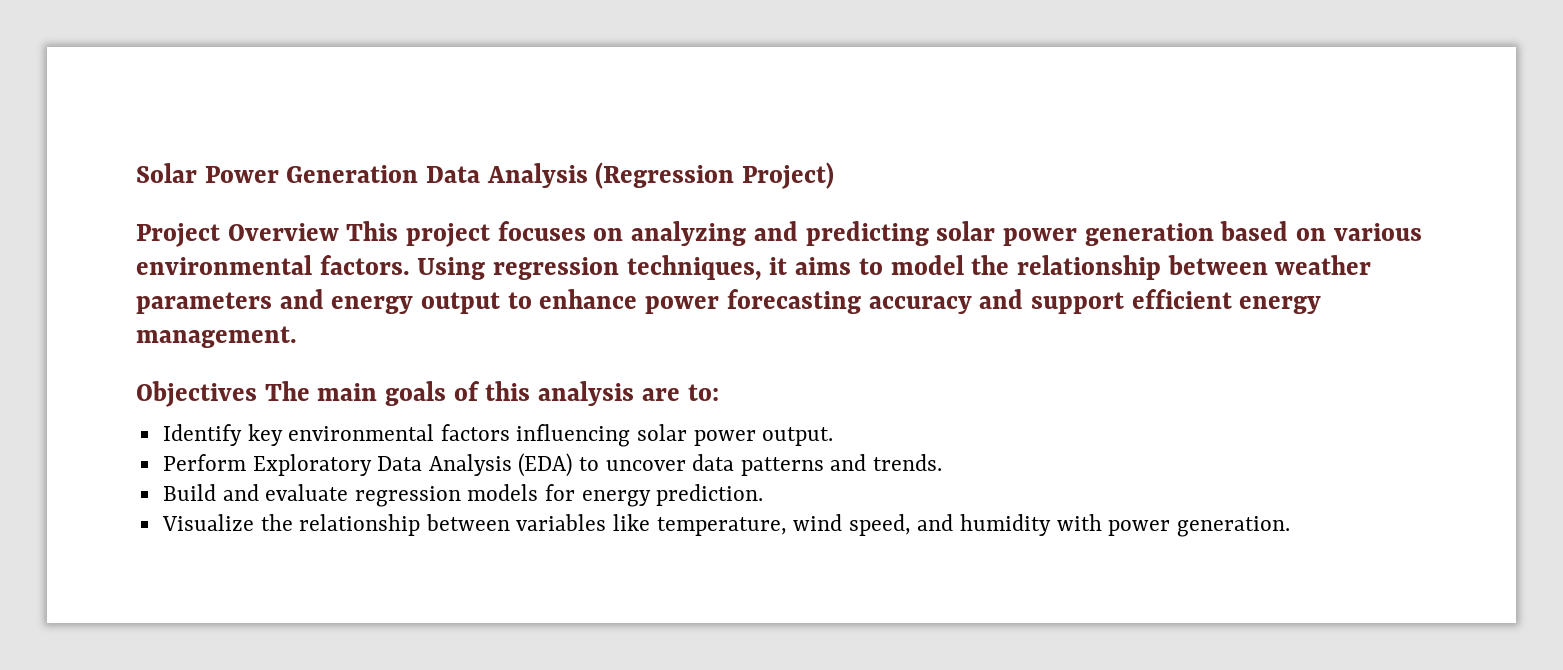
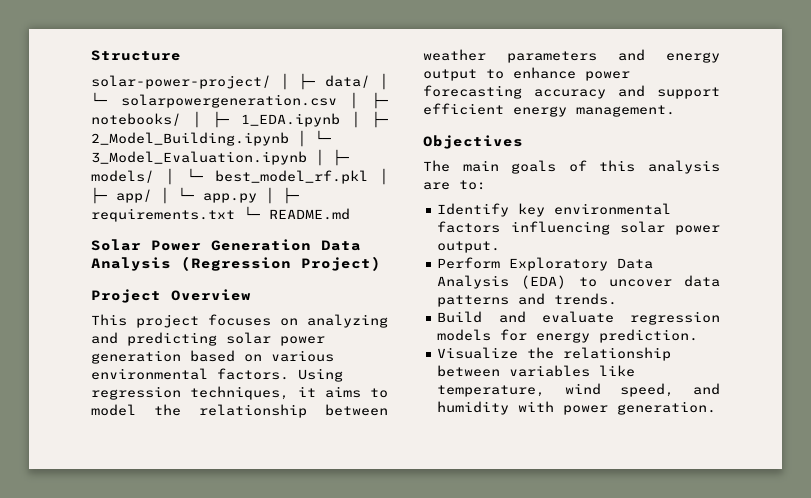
(136, 173) none -> [91,50,181,61] [91,73,388,90] [91,92,388,109] [91,111,388,128] [91,130,331,147] [91,149,349,166] [91,168,388,185] [91,187,299,204] [91,206,350,222] Structure // solar-power-project/ │ ├─ data/ │ └─ solarpowergeneration.csv │ ├─ notebooks/ │ ├─ 1_EDA.ipynb │ ├─ 2_Model_Building.ipynb │ └─ 3_Model_Evaluation.ipynb │ ├─ models/ │ └─ best_model_rf.pkl │ ├─ app/ │ └─ app.py │ ├─ requirements.txt └─ README.md //
(339, 232) none -> (251, 295) //
(257, 394) none -> (523, 142) //

